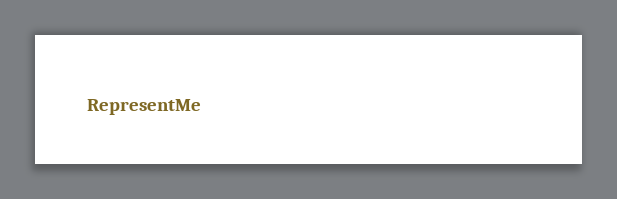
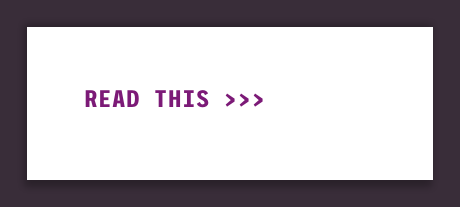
[87,99,201,115] RepresentMe -> [84,90,266,108] READ THIS >>>

